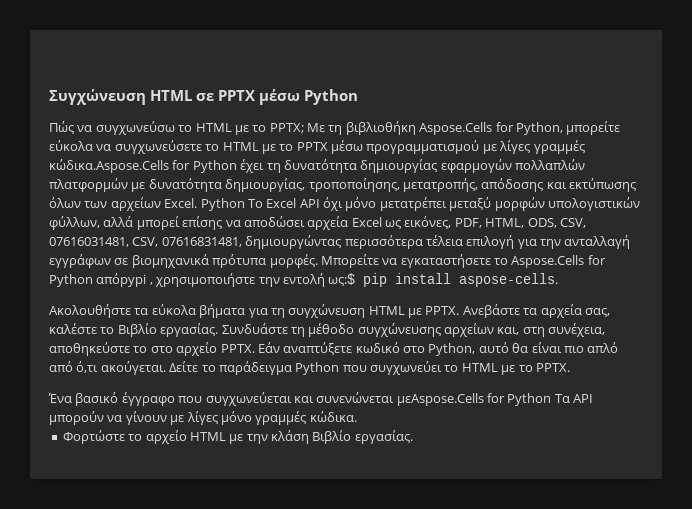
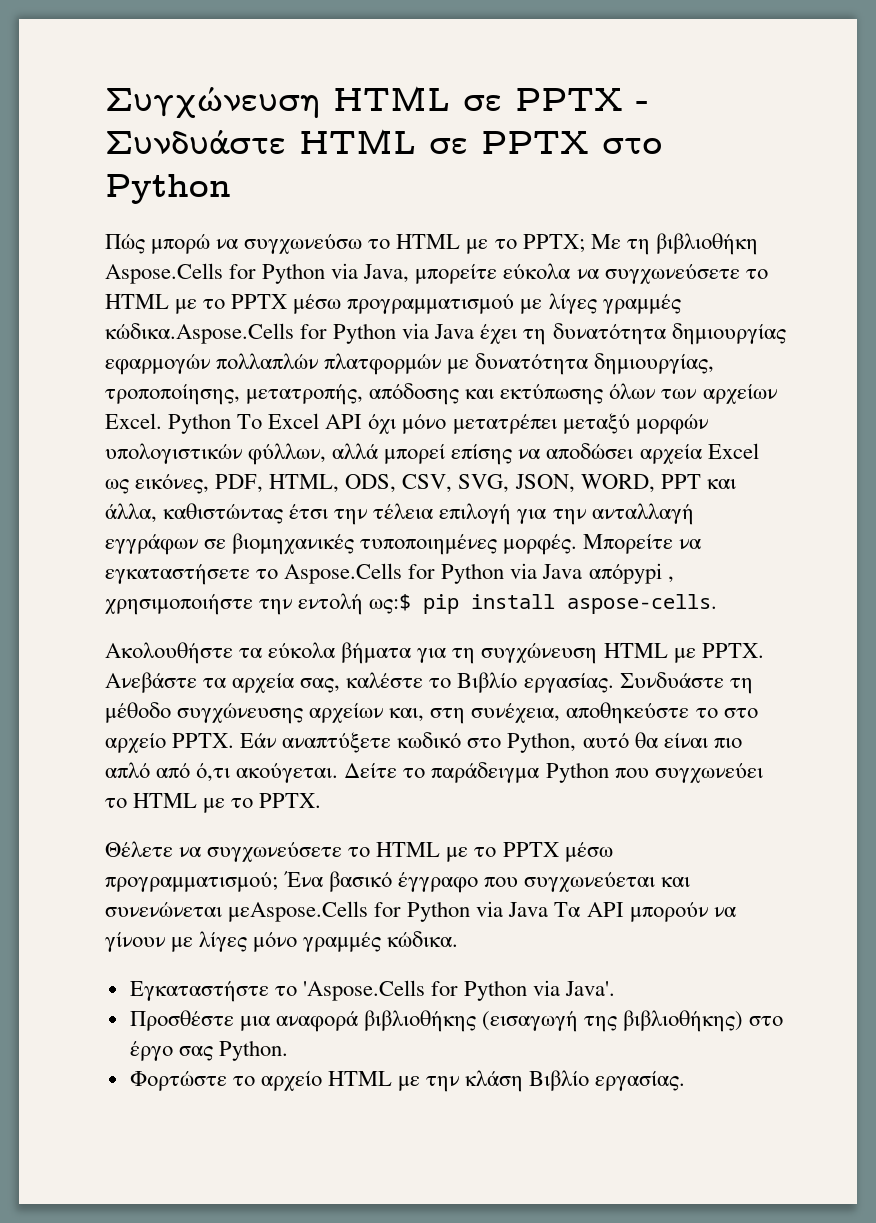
[259,89,301,105] μέσω -> [636,101,649,111] [105,129,663,154] - Συνδυάστε HTML σε PPTX στο
(74, 127) none -> [151,234,211,254] μπορώ
[515,122,563,135] Python, -> [262,263,410,284] Python via Java,
(237, 166) none -> [402,323,475,339] via Java
[49,235,423,249] 07616031481, CSV, 07616831481, δημιουργώντας περισσότερα -> [458,474,736,493] [105,503,368,525] SVG, JSON, WORD, PPT και άλλα, καθιστώντας έτσι την
[131,254,267,268] βιομηχανικά πρότυπα -> [232,533,498,555] βιομηχανικές τυποποιημένες
(93, 280) none -> [510,563,583,579] via Java
(570, 367) none -> [105,841,613,862] [105,872,278,892] Θέλετε να συγχωνεύσετε το HTML με το PPTX μέσω προγραμματισμού;
(552, 399) none -> [476,901,549,917] via Java
(357, 416) none -> [129,980,616,1002] [129,1010,784,1032] [129,1040,288,1061] // Εγκαταστήστε το 'Aspose.Cells for Python via Java'. // Προσθέστε μια αναφορά βιβλιοθήκης (εισαγωγή της βιβλιοθήκης) στο έργο σας Python.

